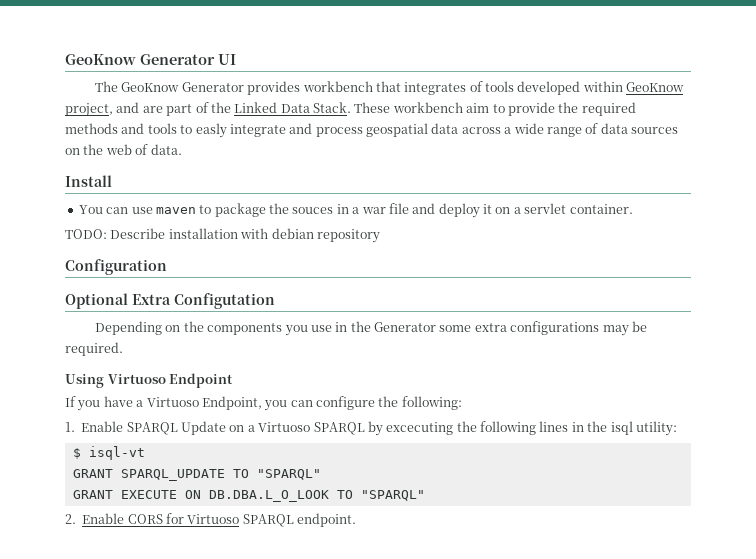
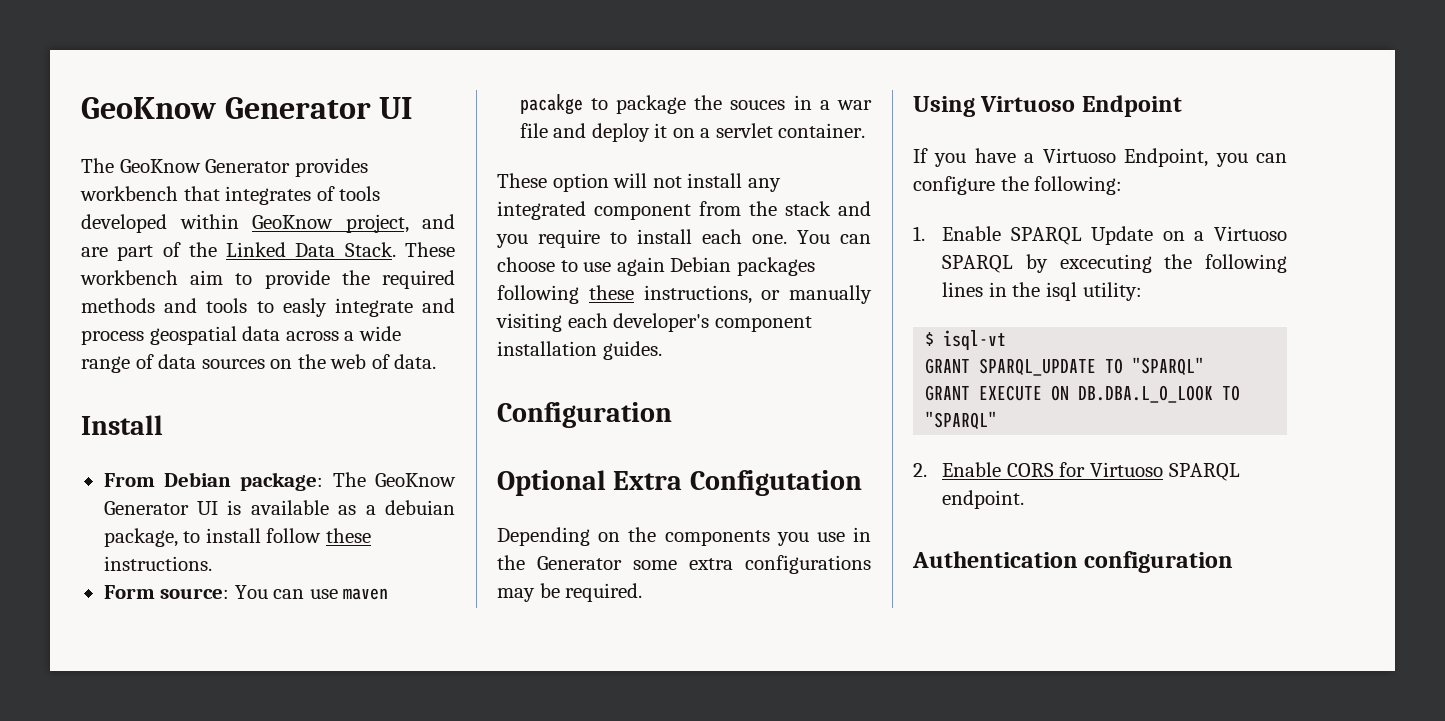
(112, 181) none -> [103,472,457,491] [103,500,456,515] [103,528,371,547] [103,556,212,571] [103,585,230,599] From Debian package: The GeoKnow Generator UI is available as a debuian package, to install follow these instructions. // Form source:
(196, 210) none -> [519,94,583,115] pacakge
[65,228,380,243] TODO: Describe installation with debian repository -> [497,173,781,192] [497,201,871,220] [496,229,871,248] [497,257,815,276] [497,285,872,304] [496,313,812,332] [497,341,662,360] These option will not install any integrated component from the stack and you require to install each one. You can choose to use again Debian packages following these instructions, or manually visiting each developer's component installation guides.
(357, 520) none -> [912,551,1234,573] // Authentication configuration

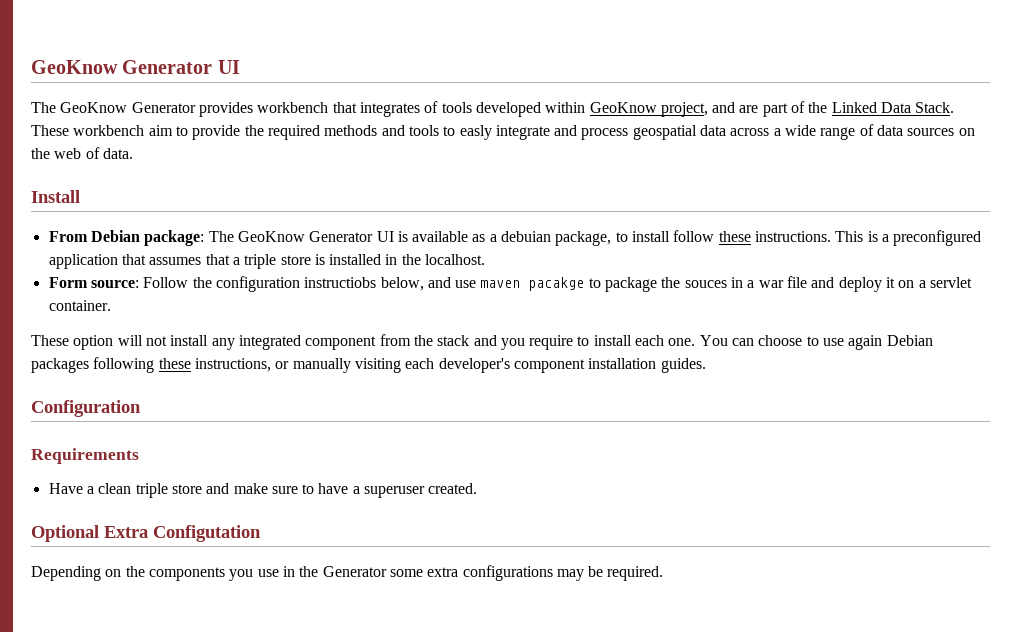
[103,585,305,599] // Form source: You can -> [835,230,982,246] [48,254,486,269] [48,276,451,292] This is a preconfigured application that assumes that a triple store is installed in the localhost. // Form source: Follow the configuration instructiobs below, and
(672, 415) none -> [31,448,139,464] [48,483,478,498] // Requirements // Have a clean triple store and make sure to have a superuser created.
[913,95,1182,117] [913,148,1287,167] [913,176,1123,195] [913,226,1287,245] [942,254,1287,273] [942,282,1142,301] [925,330,1007,350] [925,357,1205,376] [925,385,1241,403] [925,411,998,430] [913,462,1240,481] [942,490,1025,509] [912,551,1234,573] // Using Virtuoso Endpoint // If you have a Virtuoso Endpoint, you can configure the following: // 1. Enable SPARQL Update on a Virtuoso SPARQL by excecuting the following lines in the isql utility: // $ isql-vt // GRANT SPARQL_UPDATE TO "SPARQL" // GRANT EXECUTE ON DB.DBA.L_O_LOOK TO "SPARQL" // 2. Enable CORS for Virtuoso SPARQL endpoint. // Authentication configuration -> (664, 573) none

